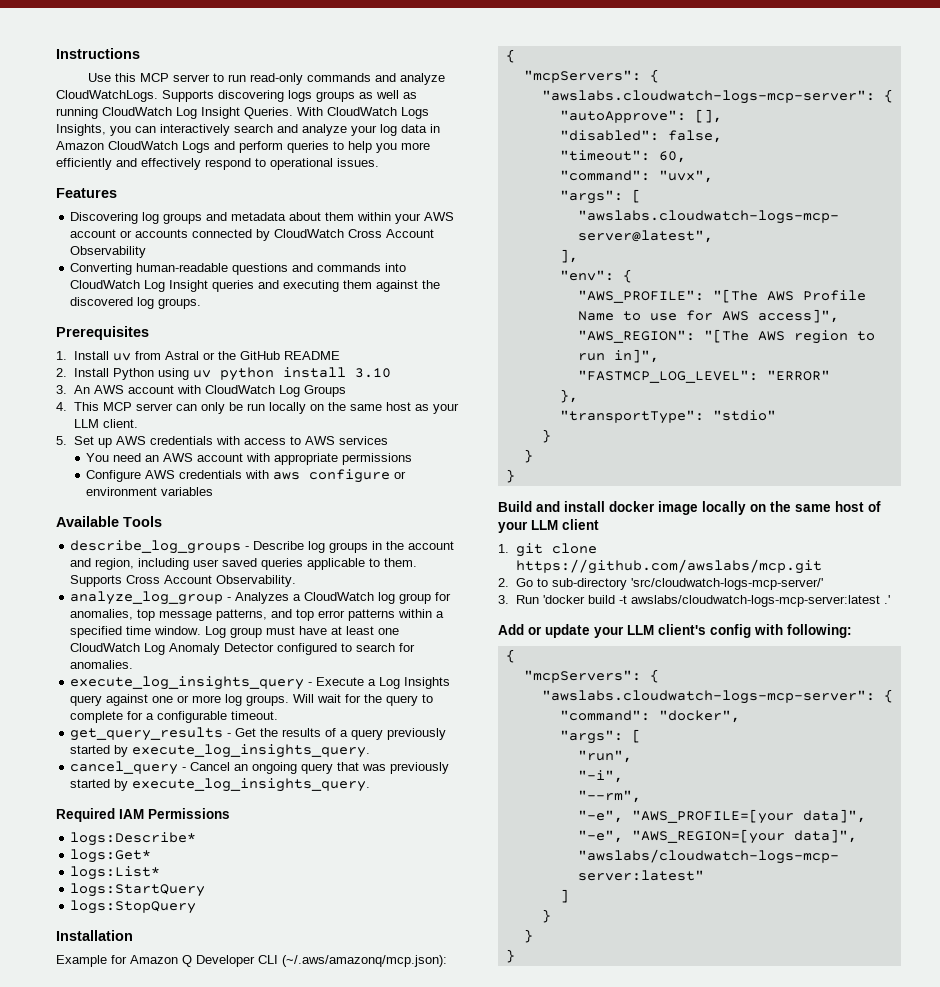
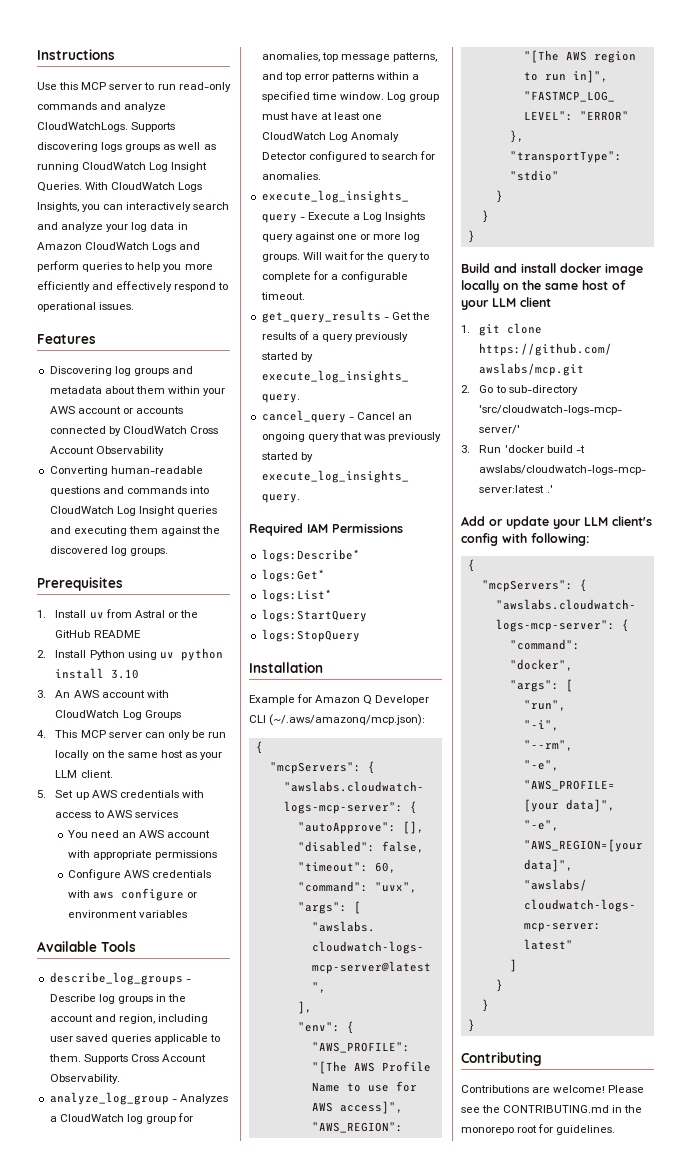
(515, 956) none -> [461,1052,542,1066] [461,1085,645,1093] [461,1105,643,1113] [461,1124,616,1135] // Contributing // Contributions are welcome! Please see the CONTRIBUTING.md in the monorepo root for guidelines.

